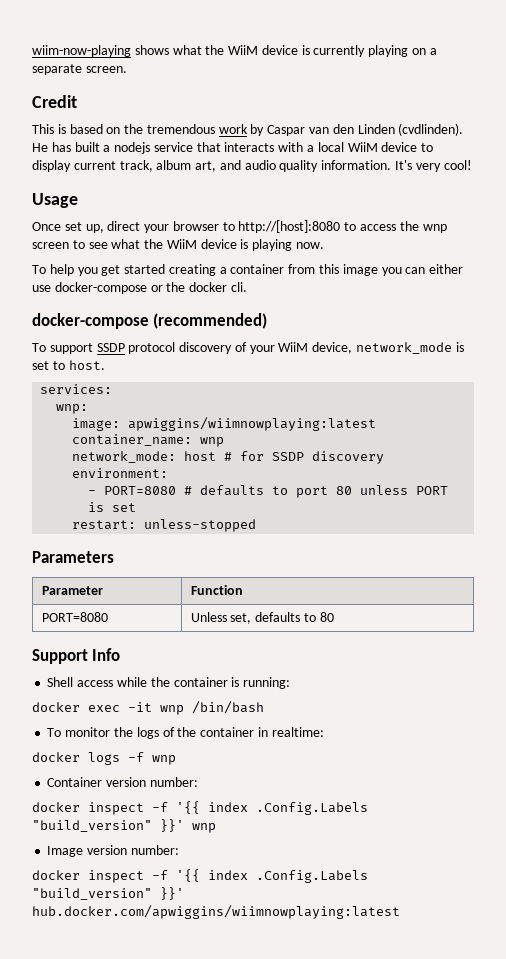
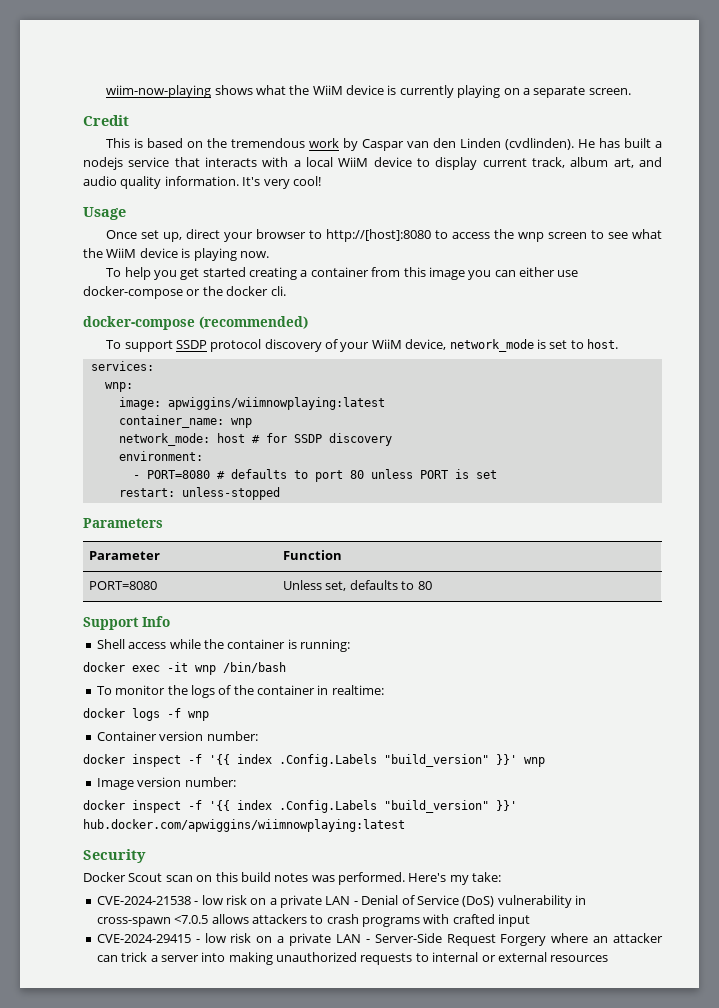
(400, 912) none -> [83,849,146,863] [83,872,502,885] [96,895,586,908] [96,914,531,927] [96,933,663,946] [96,952,609,965] // Security // Docker Scout scan on this build notes was performed. Here's my take: // CVE-2024-21538 - low risk on a private LAN - Denial of Service (DoS) vulnerability in cross-spawn <7.0.5 allows attackers to crash programs with crafted input // CVE-2024-29415 - low risk on a private LAN - Server-Side Request Forgery where an attacker can trick a server into making unauthorized requests to internal or external resources

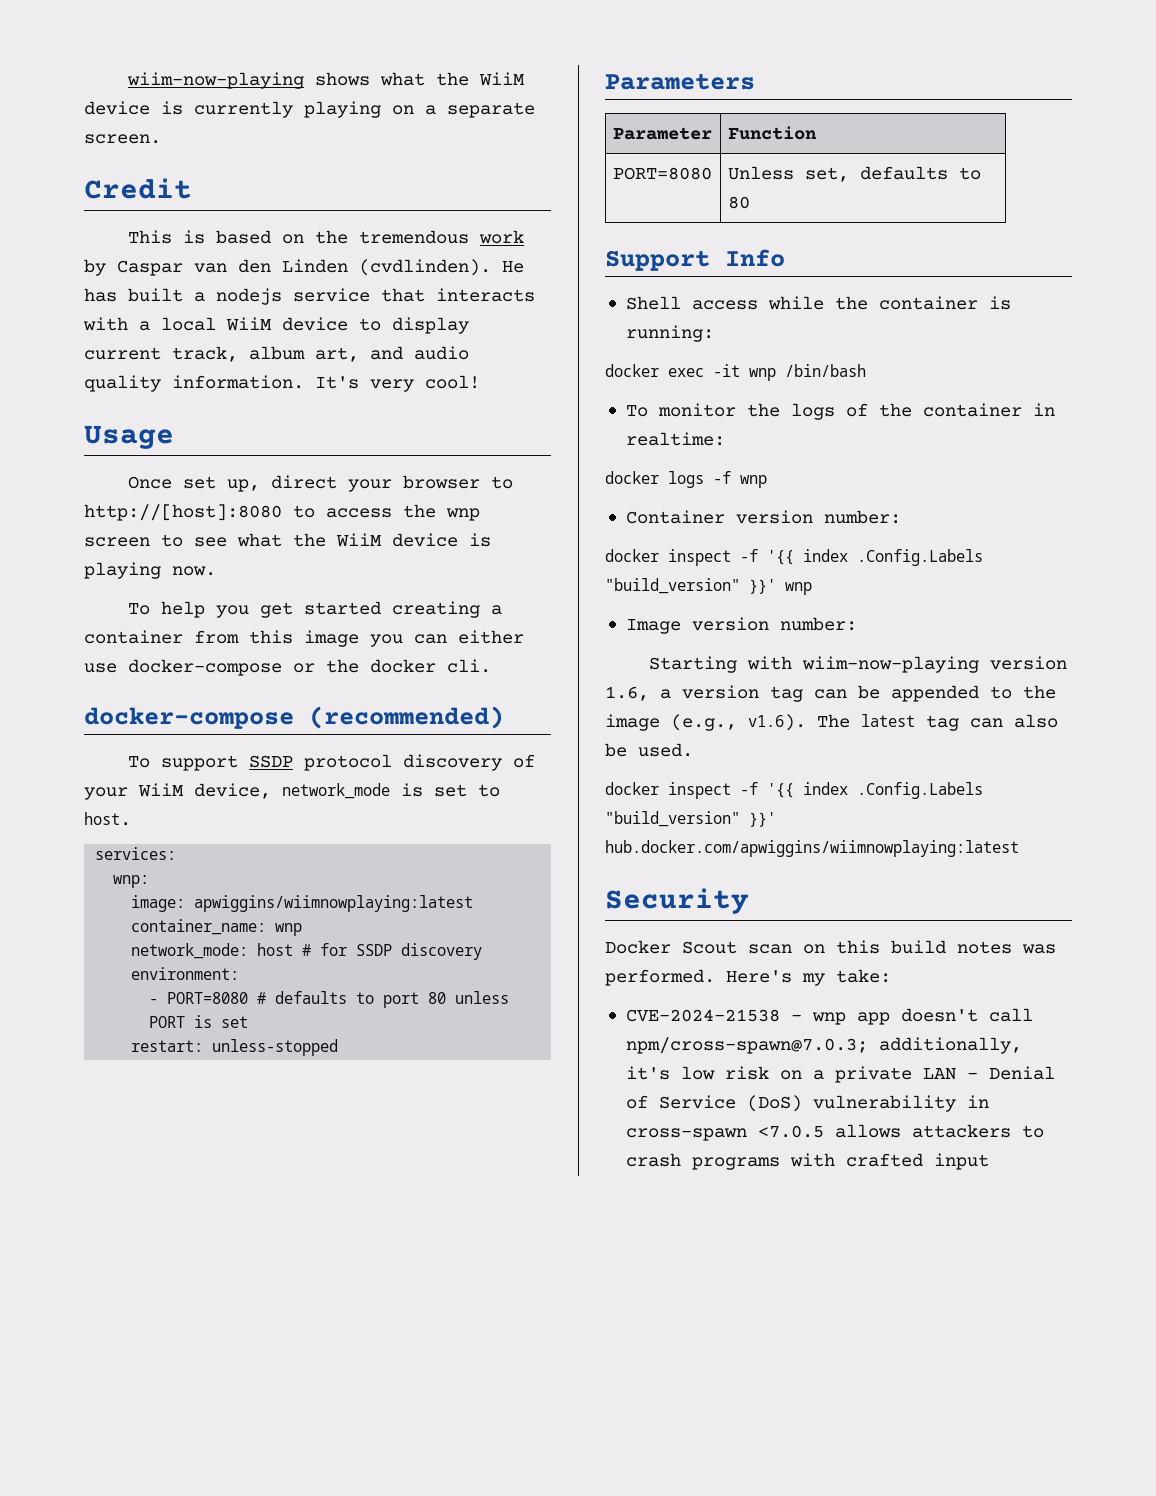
(236, 782) none -> [648,656,1067,673] [605,685,1056,702] [605,714,1058,731] [605,743,693,757] // Starting with wiim-now-playing version 1.6, a version tag can be appended to the image (e.g., v1.6). The latest tag can also be used.
(199, 903) none -> [811,1008,1033,1025] [625,1037,1022,1054] [625,1066,670,1080] wnp app doesn't call npm/cross-spawn@7.0.3; additionally, it's
[96,933,663,946] [96,952,609,965] // CVE-2024-29415 - low risk on a private LAN - Server-Side Request Forgery where an attacker can trick a server into making unauthorized requests to internal or external resources -> (989, 1161) none

